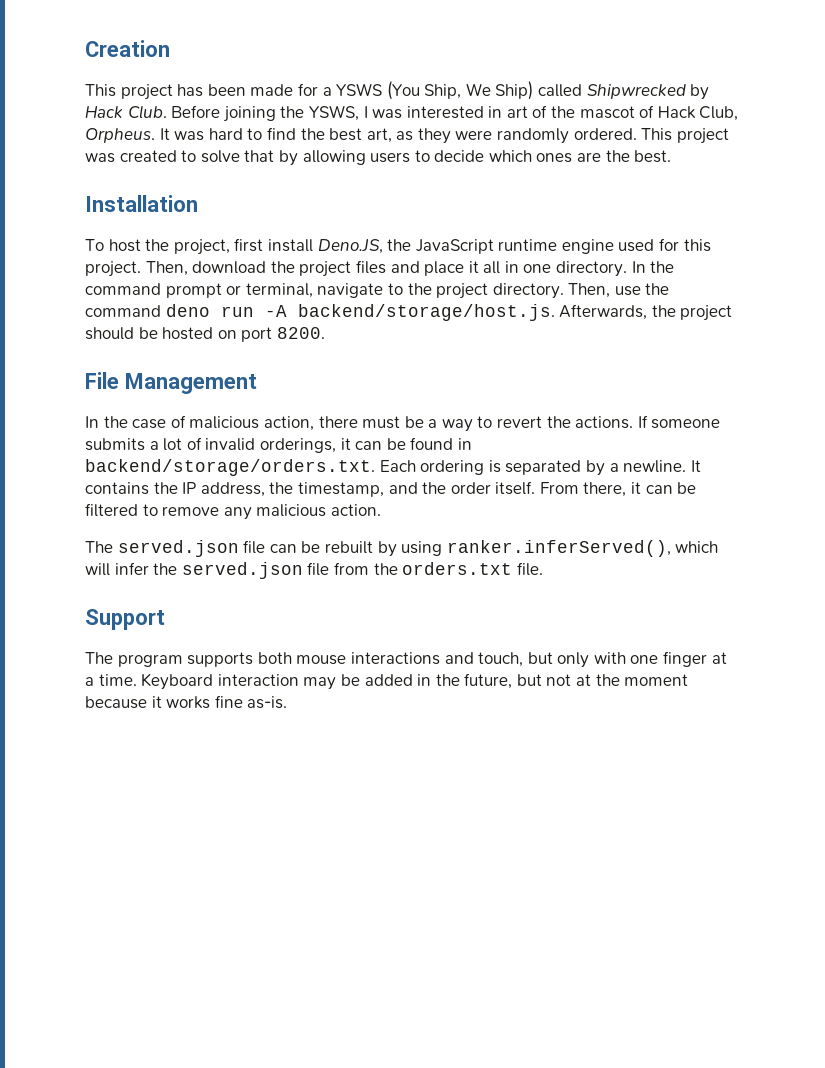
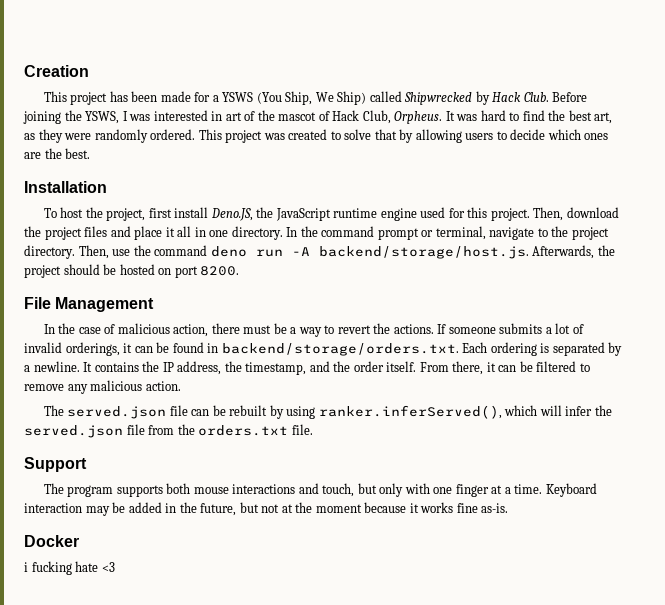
(288, 702) none -> [24,535,79,547] [24,561,115,575] // Docker // i fucking hate <3

